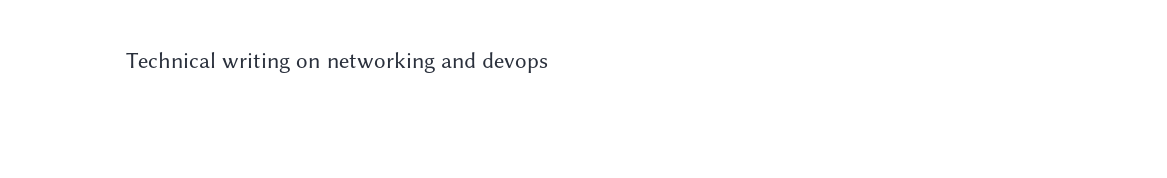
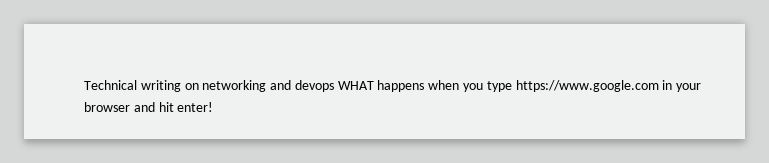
(549, 62) none -> [337,80,702,92] [84,102,214,112] WHAT happens when you type https://www.google.com in your browser and hit enter!

